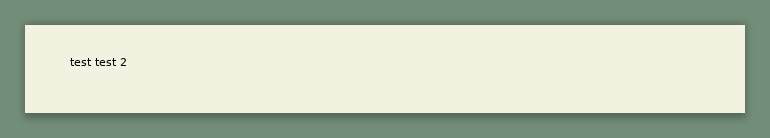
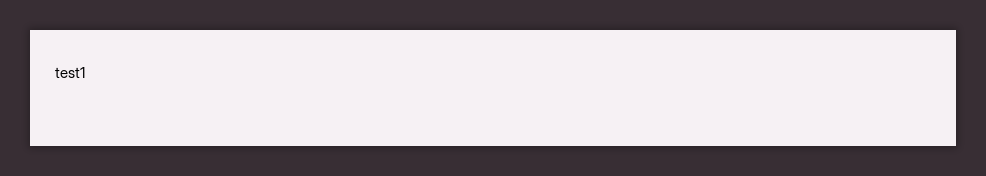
[70,58,127,66] test test 2 -> [55,67,85,78] test1

